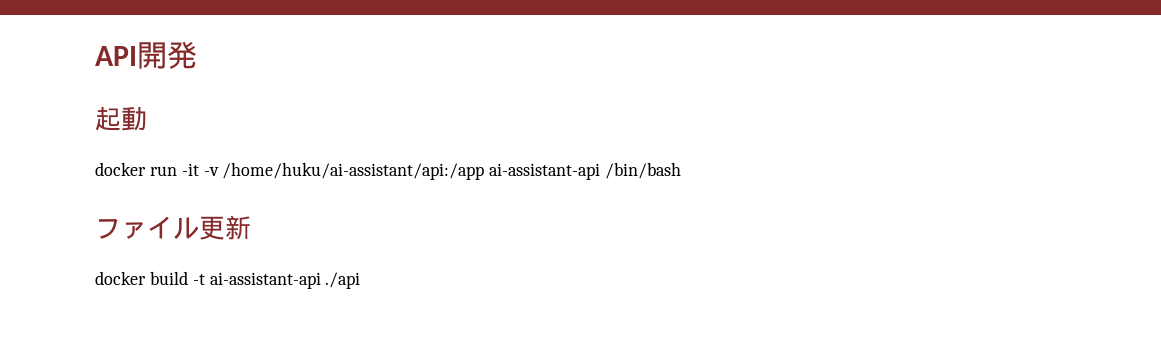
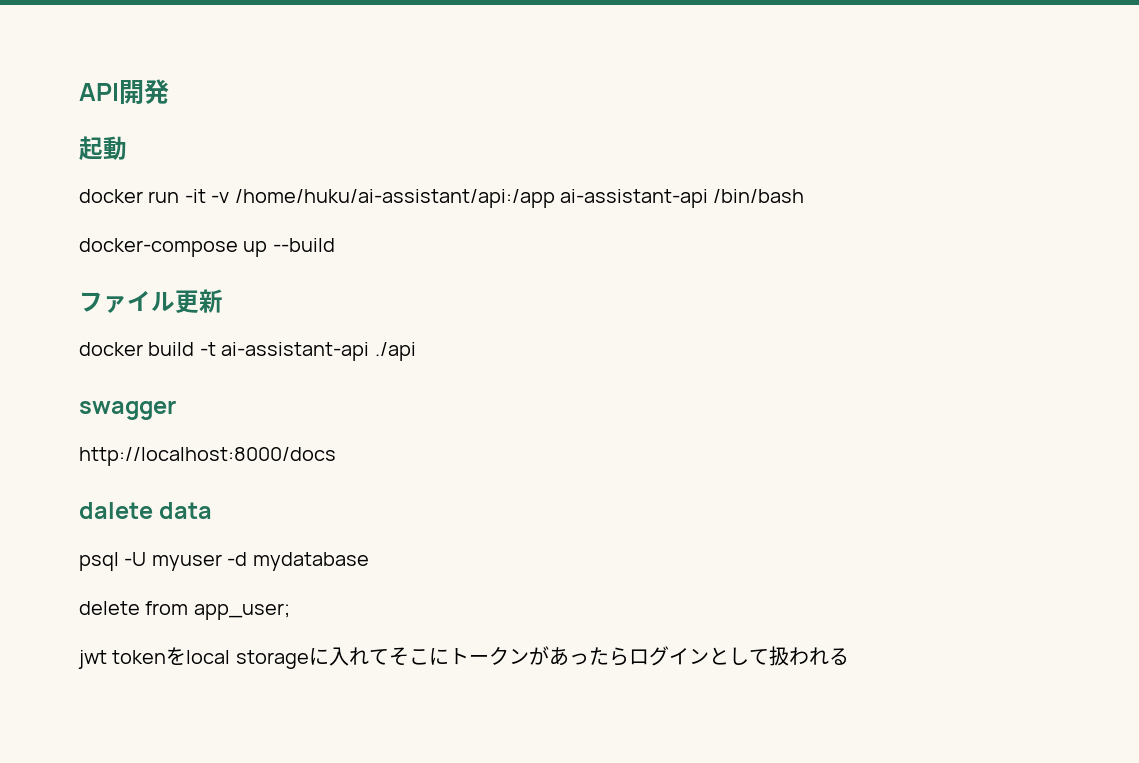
(682, 170) none -> [79,238,335,257] // docker-compose up --build
(361, 280) none -> [79,400,176,420] [79,447,336,466] [79,502,213,519] [79,552,369,571] [79,601,290,620] [78,646,849,669] // swagger // http://localhost:8000/docs // dalete data // psql -U myuser -d mydatabase // delete from app_user; // jwt tokenをlocal storageに入れてそこにトークンがあったらログインとして扱われる

